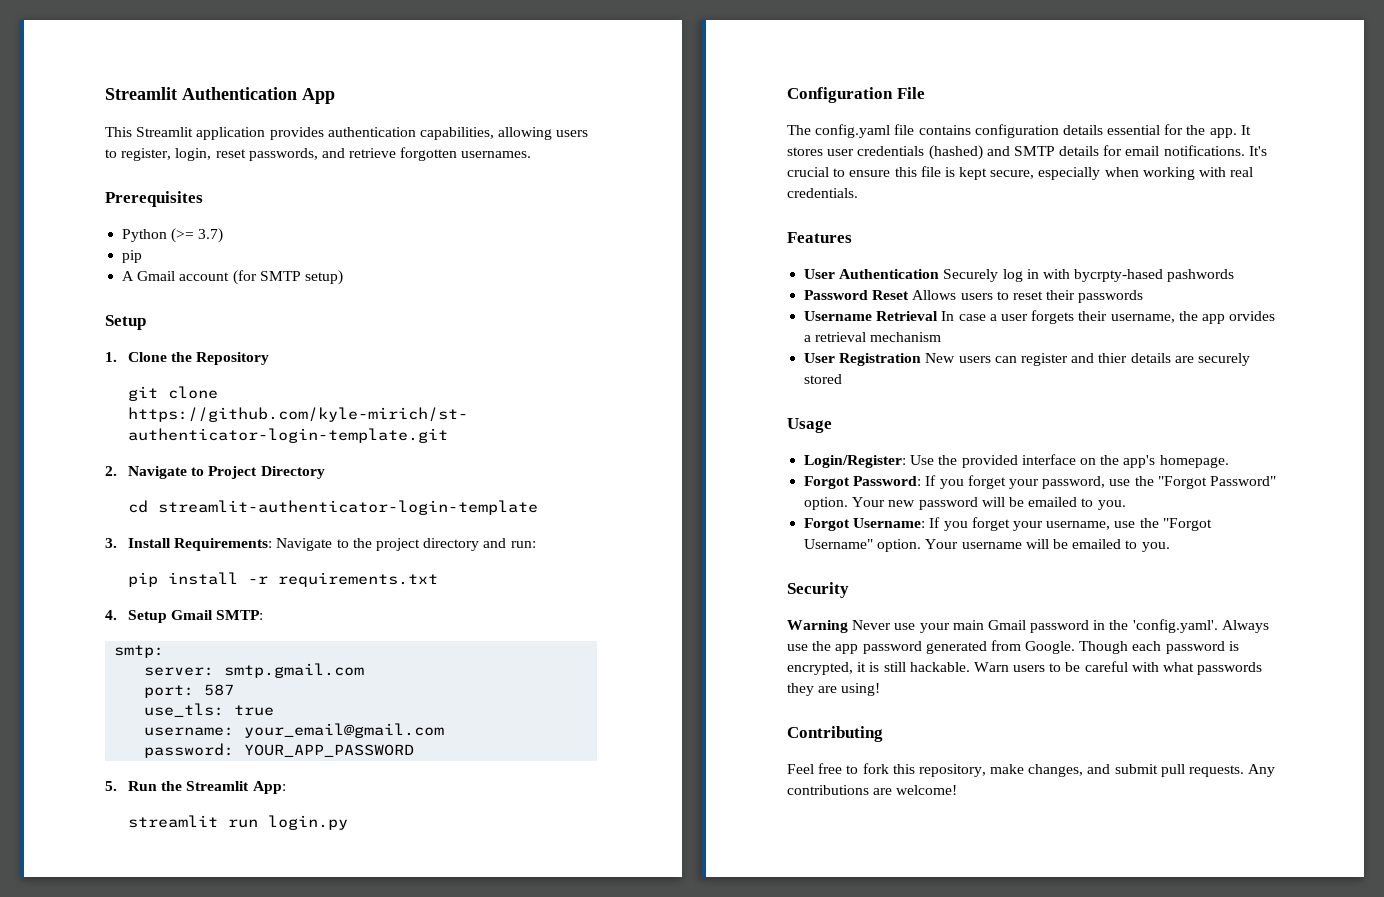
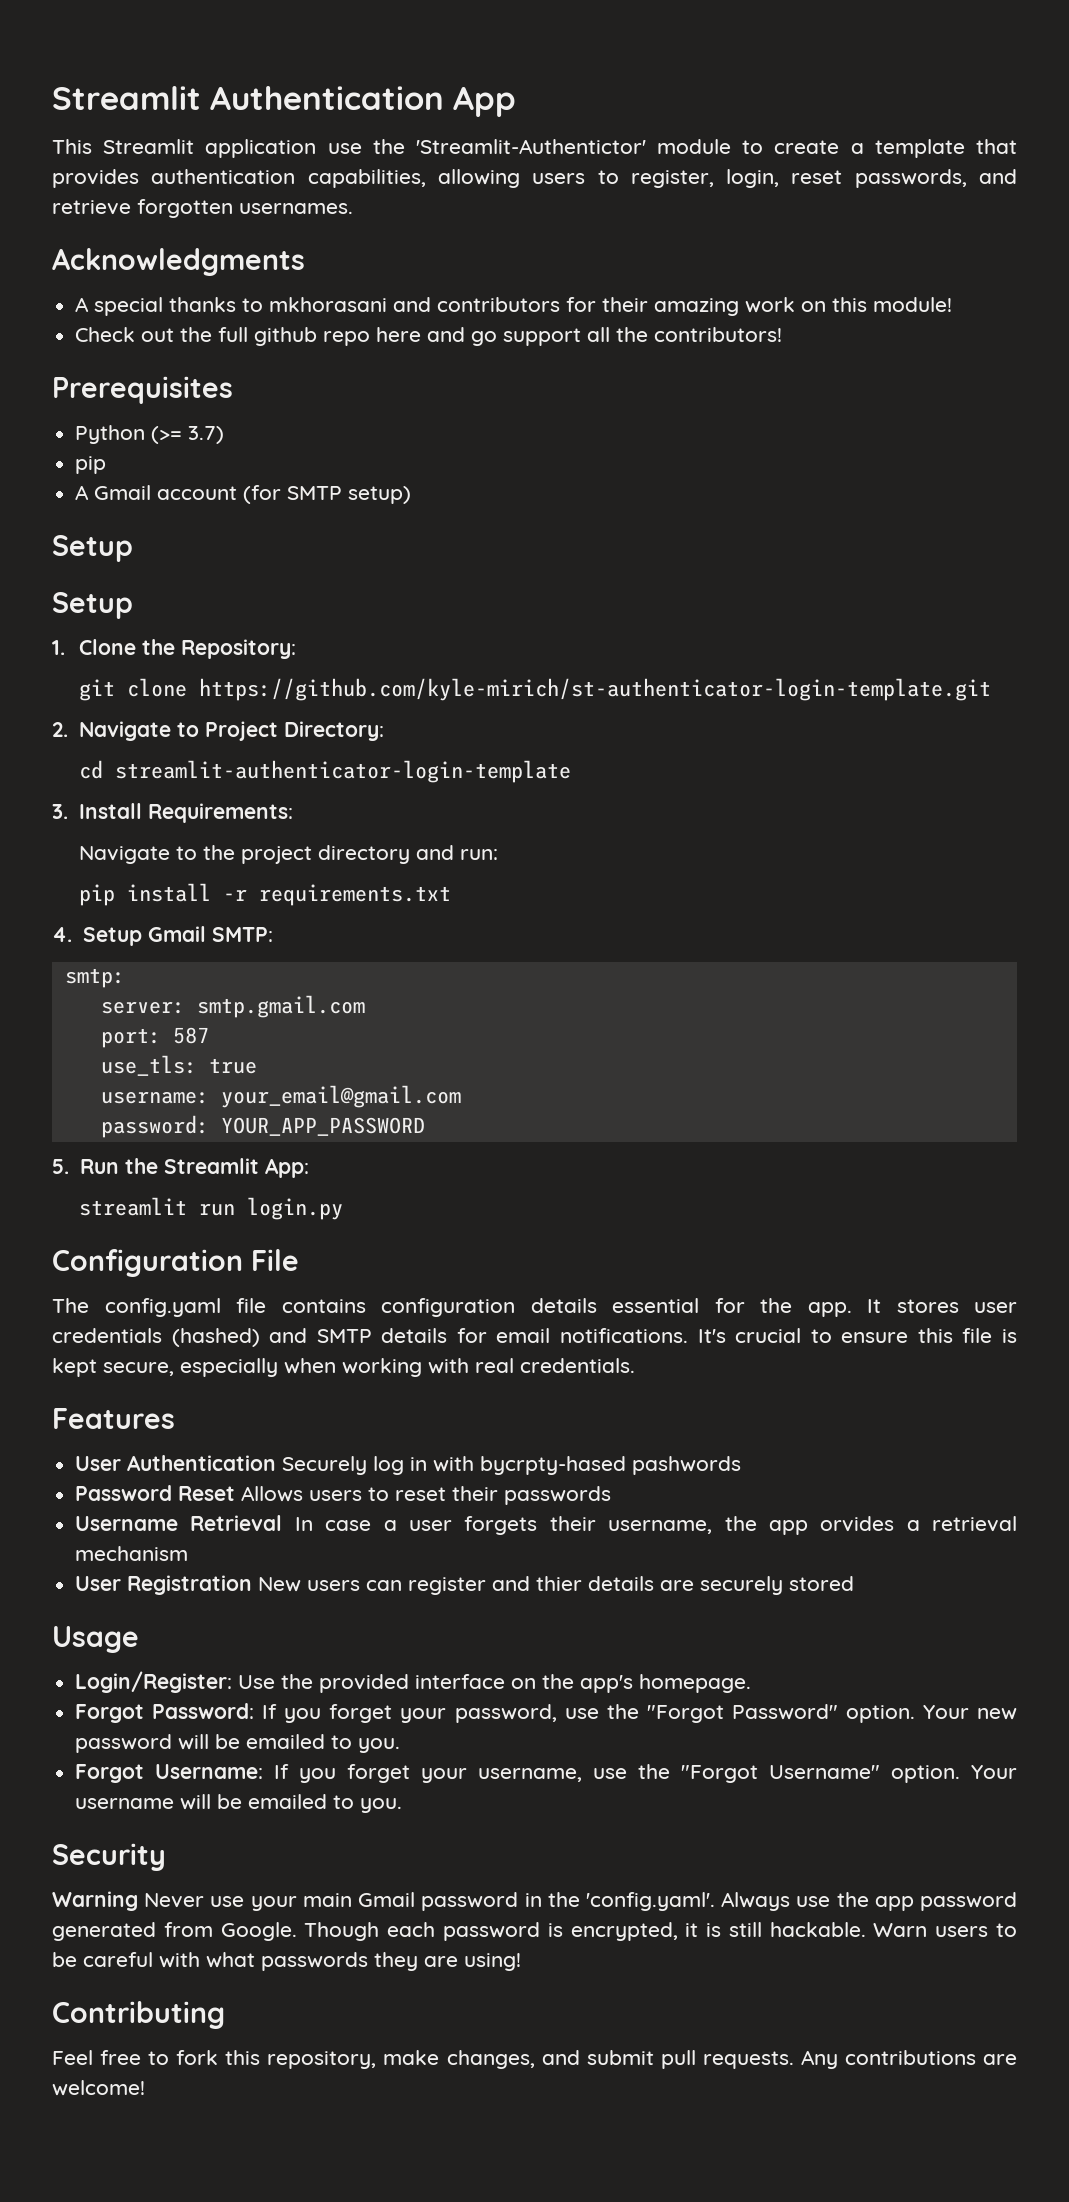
(266, 133) none -> [327,139,1017,158] use the 'Streamlit-Authentictor' module to create a template that
(532, 154) none -> [52,248,305,276] [75,297,953,316] [75,327,783,346] // Acknowledgments // A special thanks to mkhorasani and contributors for their amazing work on this module! // Check out the full github repo here and go support all the contributors!
(146, 322) none -> [52,592,133,619] // Setup
[196,352,270,365] Repository -> [180,639,296,659] Repository:
[260,466,325,479] Directory -> [283,721,384,741] Directory:
(273, 544) none -> (293, 813) //

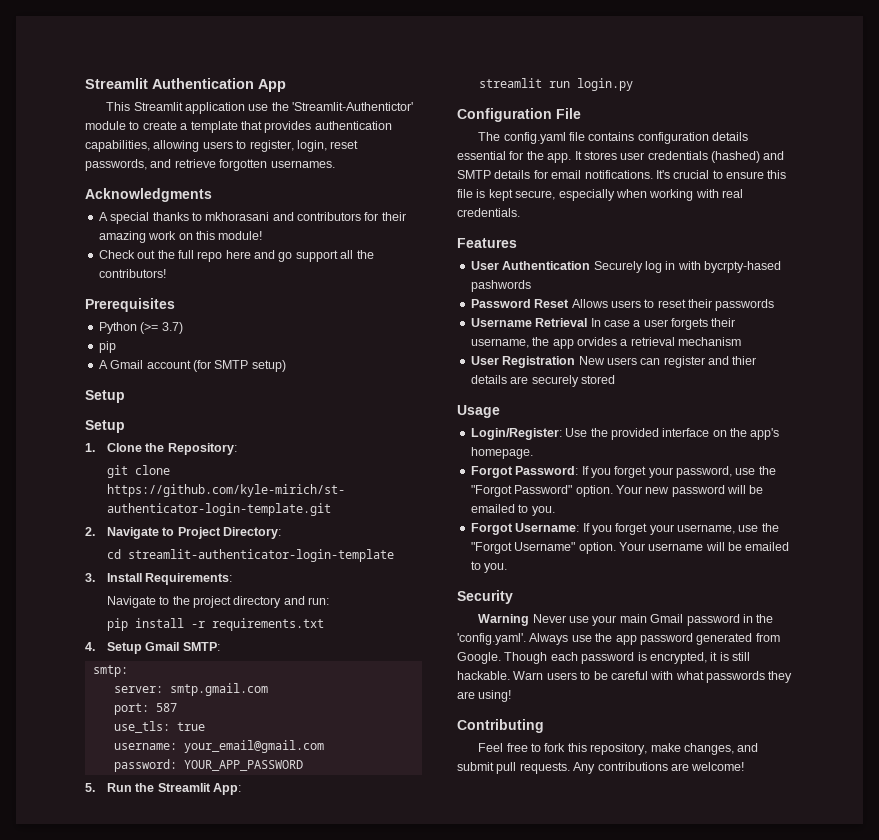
[254,327,318,346] github -> (194, 254) none

